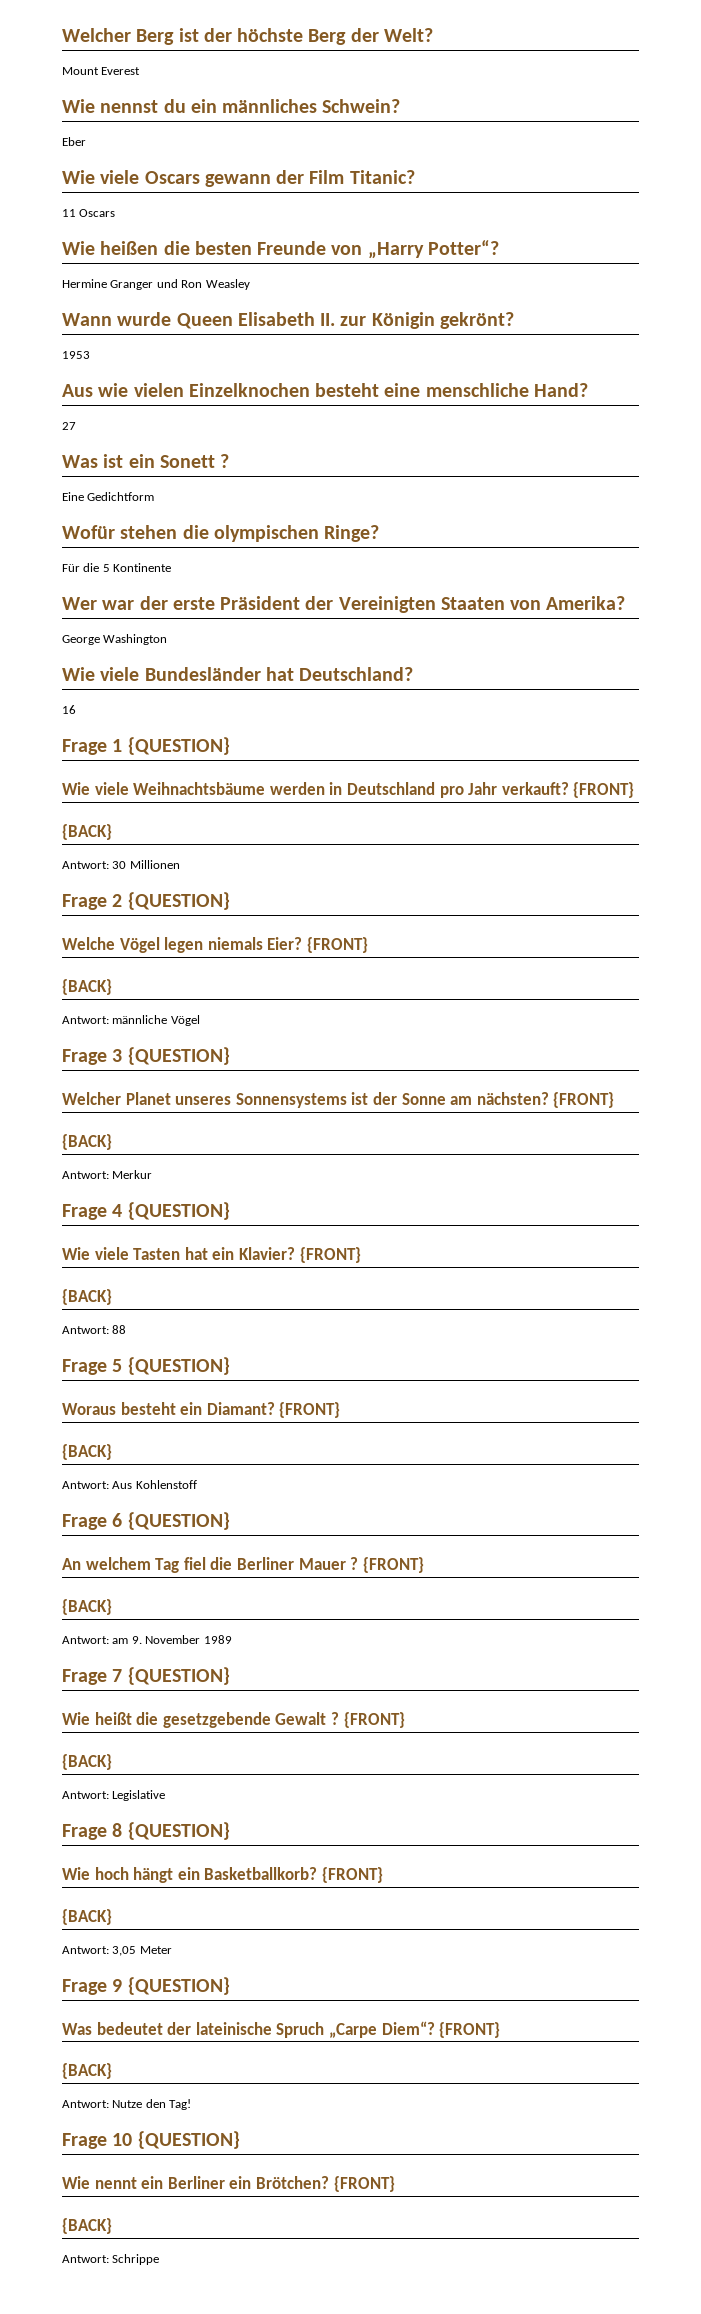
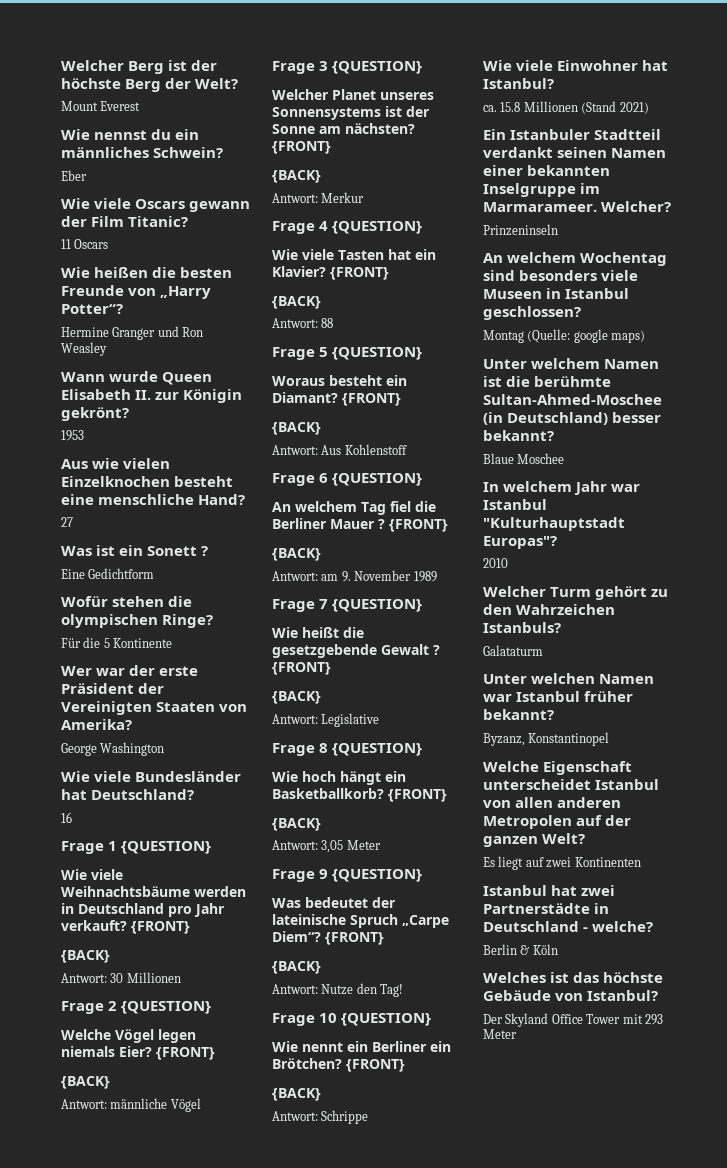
(160, 2259) none -> [483,60,669,71] [483,78,554,89] [483,101,649,114] [483,129,662,140] [483,147,667,158] [483,165,611,176] [483,183,601,197] [483,201,672,212] [483,224,558,236] [483,252,668,266] [483,270,639,281] [483,288,630,299] [483,306,581,320] [483,329,646,343] [483,358,660,369] [483,376,612,387] [483,394,662,405] [483,412,662,425] [483,430,554,441] [483,453,565,464] [483,481,641,495] [483,499,547,510] [483,517,625,531] [483,536,557,549] [483,558,508,568] [483,586,669,600] [483,604,616,615] [483,622,561,633] [483,645,543,656] [483,673,655,684] [483,691,634,702] [483,709,554,720] [483,732,610,746] [483,761,633,775] [483,779,660,790] [483,797,622,808] [483,815,632,829] [483,833,586,847] [483,856,641,870] [483,885,616,896] [483,903,610,914] [483,921,654,932] [483,944,558,955] [483,972,664,983] [483,990,659,1001] [483,1013,663,1027] [483,1029,517,1039] // Wie viele Einwohner hat Istanbul? // ca. 15.8 Millionen (Stand 2021) // Ein Istanbuler Stadtteil verdankt seinen Namen einer bekannten Inselgruppe im Marmarameer. Welcher? // Prinzeninseln // An welchem Wochentag sind besonders viele Museen in Istanbul geschlossen? // Montag (Quelle: google maps) // Unter welchem Namen ist die berühmte Sultan-Ahmed-Moschee (in Deutschland) besser bekannt? // Blaue Moschee // In welchem Jahr war Istanbul "Kulturhauptstadt Europas"? // 2010 // Welcher Turm gehört zu den Wahrzeichen Istanbuls? // Galataturm // Unter welchen Namen war Istanbul früher bekannt? // Byzanz, Konstantinopel // Welche Eigenschaft unterscheidet Istanbul von allen anderen Metropolen auf der ganzen Welt? // Es liegt auf zwei Kontinenten // Istanbul hat zwei Partnerstädte in Deutschland - welche? // Berlin & Köln // Welches ist das höchste Gebäude von Istanbul? // Der Skyland Office Tower mit 293 Meter

